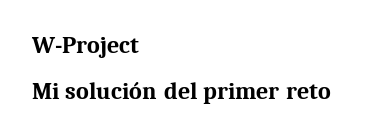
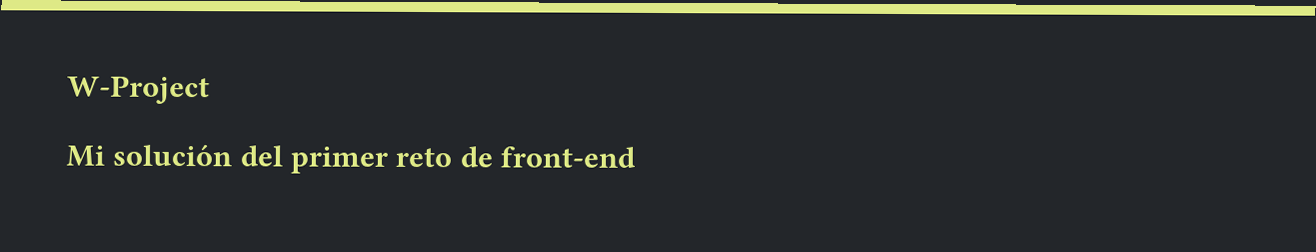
(331, 91) none -> [459,146,637,168] de front-end

